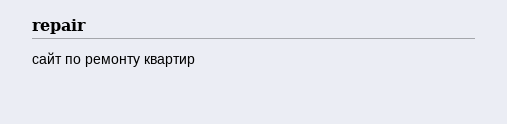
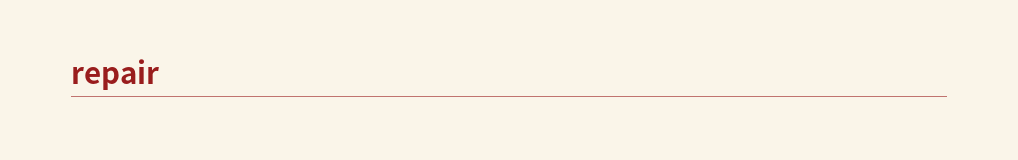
[32,52,195,67] // сайт по ремонту квартир -> (159, 74) none

